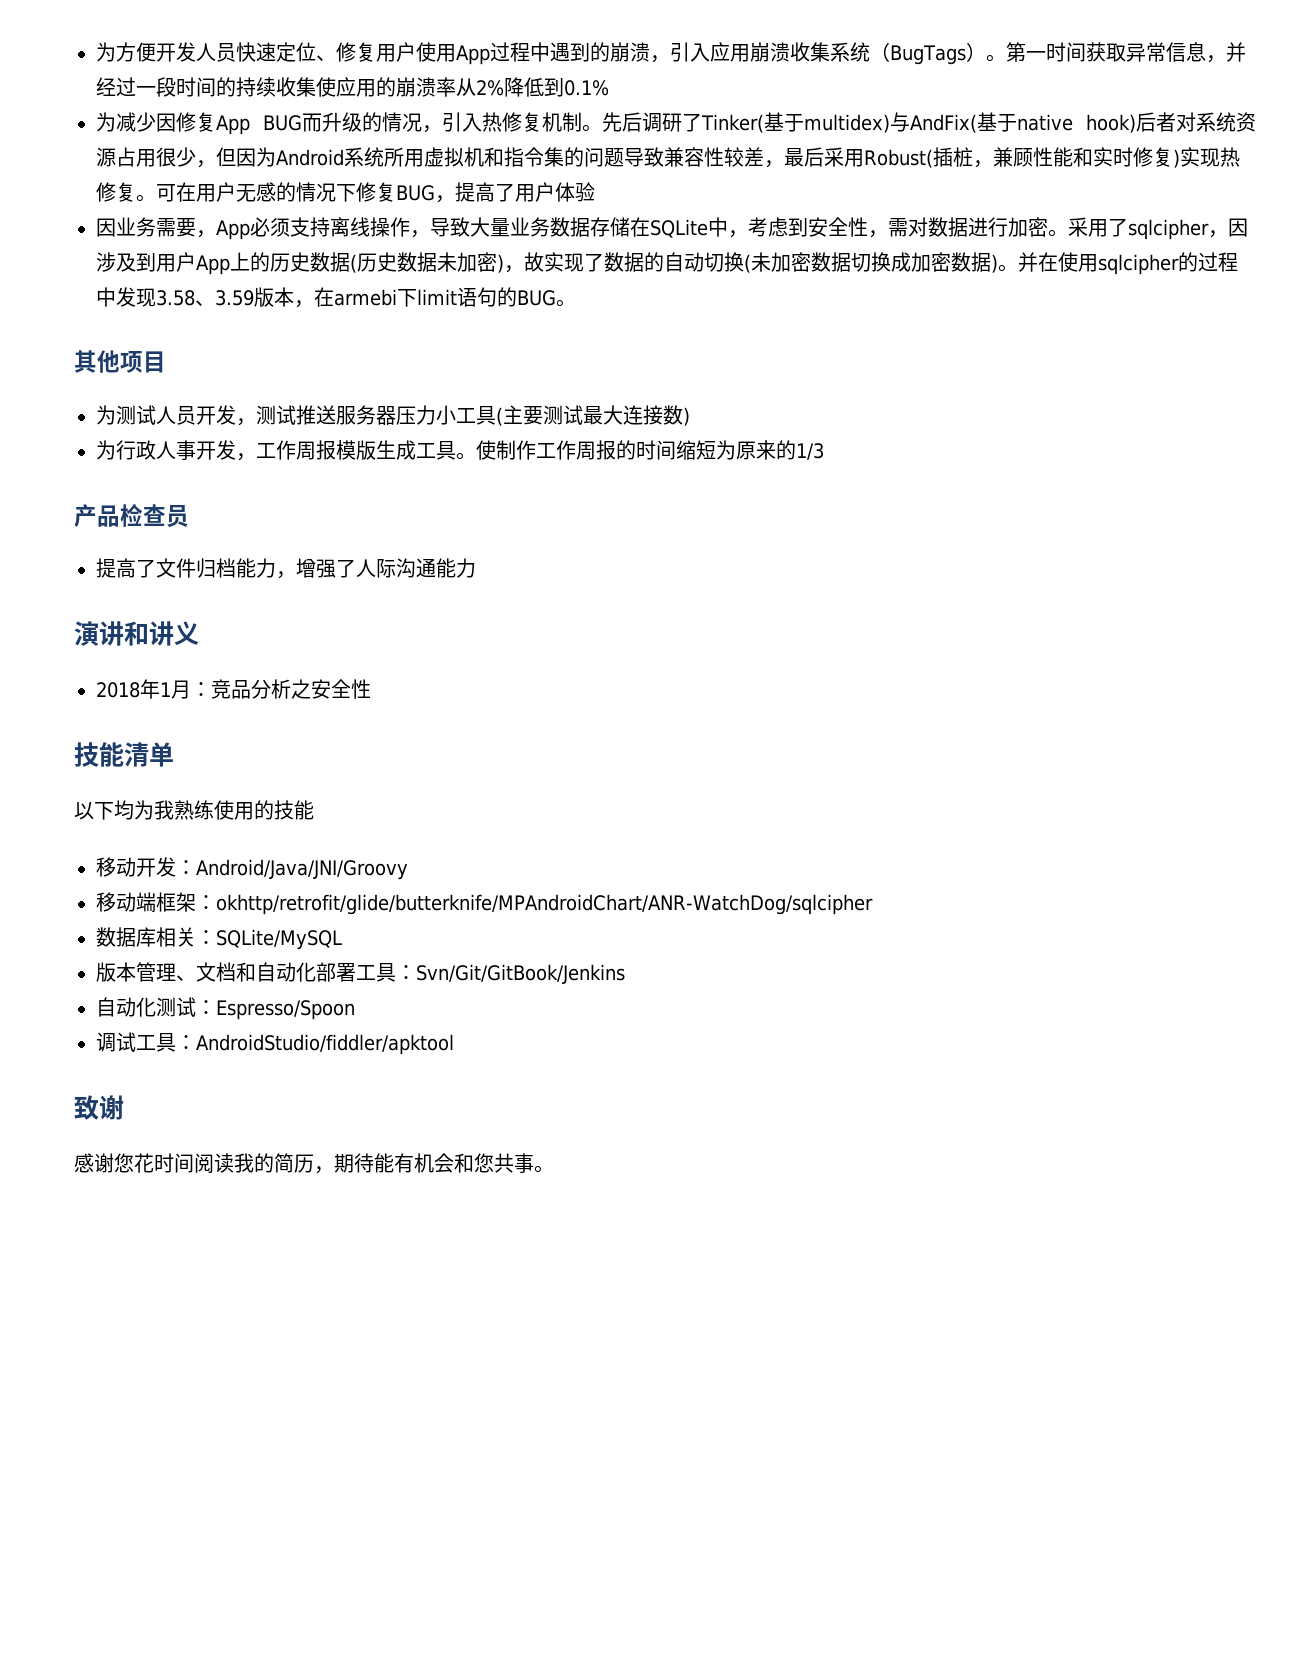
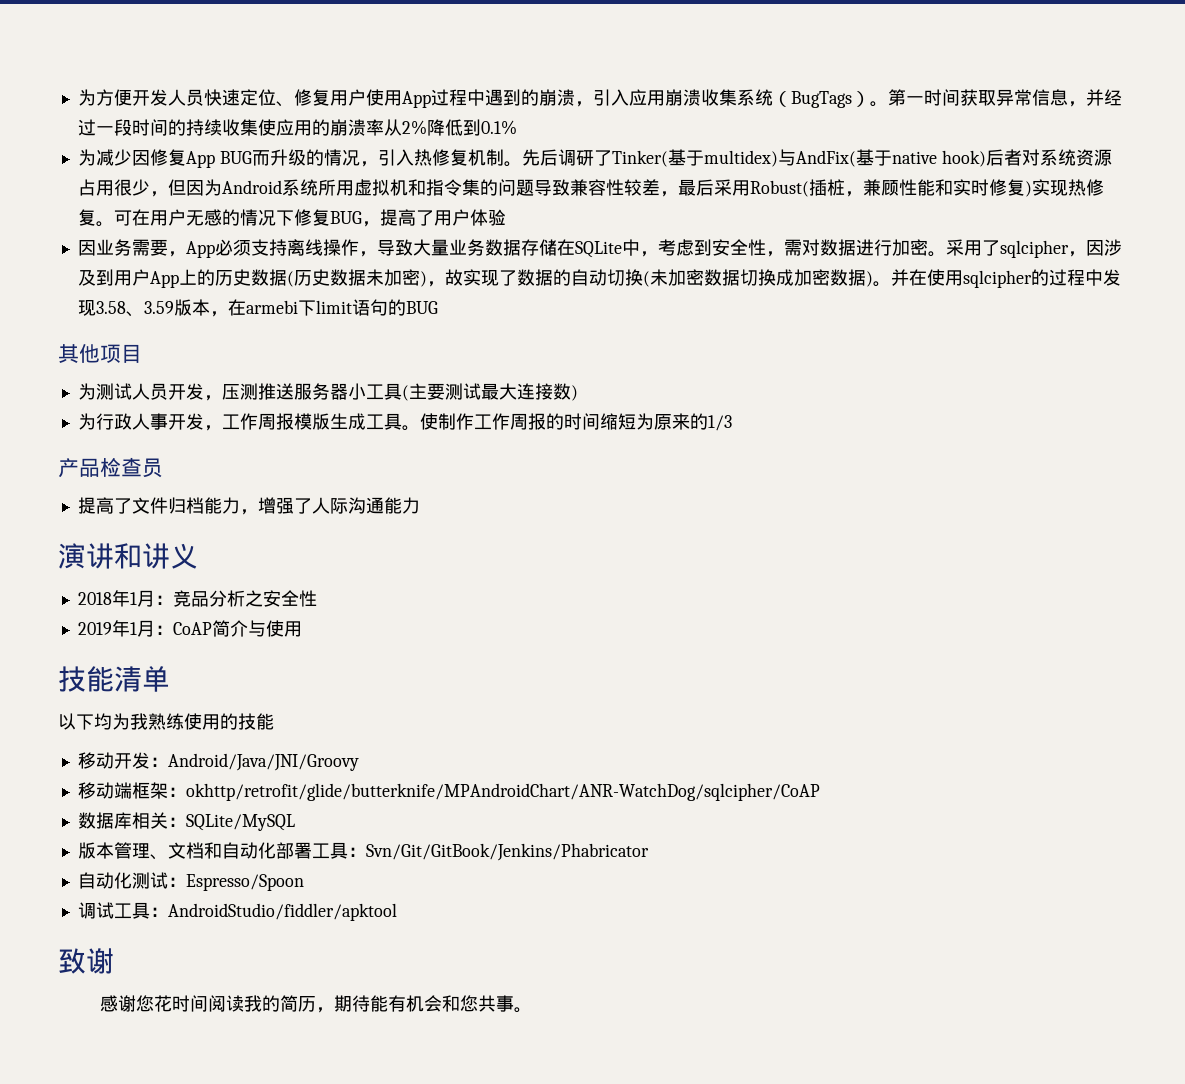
[556,299,576,307] 。 -> (438, 307) none
[256,405,296,425] 测试 -> [221,383,258,400] 压测
[396,405,436,425] 压力 -> (348, 391) none
(371, 689) none -> [77,620,302,637] // 2019年1月：CoAP简介与使用
[216,894,873,915] okhttp/retrofit/glide/butterknife/MPAndroidChart/ANR-WatchDog/sqlcipher -> [185,783,820,801] okhttp/retrofit/glide/butterknife/MPAndroidChart/ANR-WatchDog/sqlcipher/CoAP
[416,964,625,984] Svn/Git/GitBook/Jenkins -> [365,843,649,861] Svn/Git/GitBook/Jenkins/Phabricator

